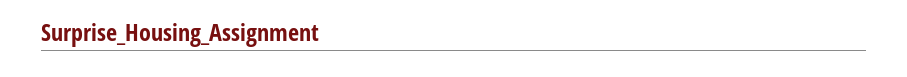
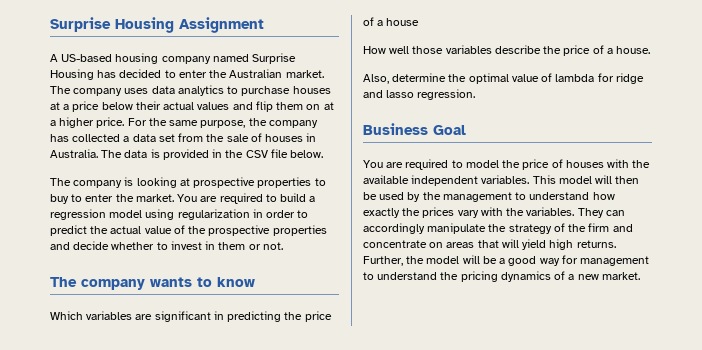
[41,23,319,47] Surprise_Housing_Assignment -> [50,17,264,33] [50,53,297,64] [50,69,324,80] [50,85,331,96] [50,101,334,112] [50,117,318,128] [50,133,317,142] [50,149,324,160] [50,177,326,188] [50,193,316,204] [50,209,309,220] [50,225,327,236] [50,241,283,250] [50,277,255,290] [50,311,332,322] [363,17,420,26] [363,45,651,56] [363,73,644,84] [363,89,476,100] [363,123,466,135] [363,159,651,170] [363,175,640,186] [363,192,615,202] [363,207,625,218] [363,223,633,234] [363,239,616,250] [363,255,650,266] [363,271,640,282] Surprise Housing Assignment // A US-based housing company named Surprise Housing has decided to enter the Australian market. The company uses data analytics to purchase houses at a price below their actual values and flip them on at a higher price. For the same purpose, the company has collected a data set from the sale of houses in Australia. The data is provided in the CSV file below. // The company is looking at prospective properties to buy to enter the market. You are required to build a regression model using regularization in order to predict the actual value of the prospective properties and decide whether to invest in them or not. // The company wants to know // Which variables are significant in predicting the price of a house // How well those variables describe the price of a house. // Also, determine the optimal value of lambda for ridge and lasso regression. // Business Goal // You are required to model the price of houses with the available independent variables. This model will then be used by the management to understand how exactly the prices vary with the variables. They can accordingly manipulate the strategy of the firm and concentrate on areas that will yield high returns. Further, the model will be a good way for management to understand the pricing dynamics of a new market.

